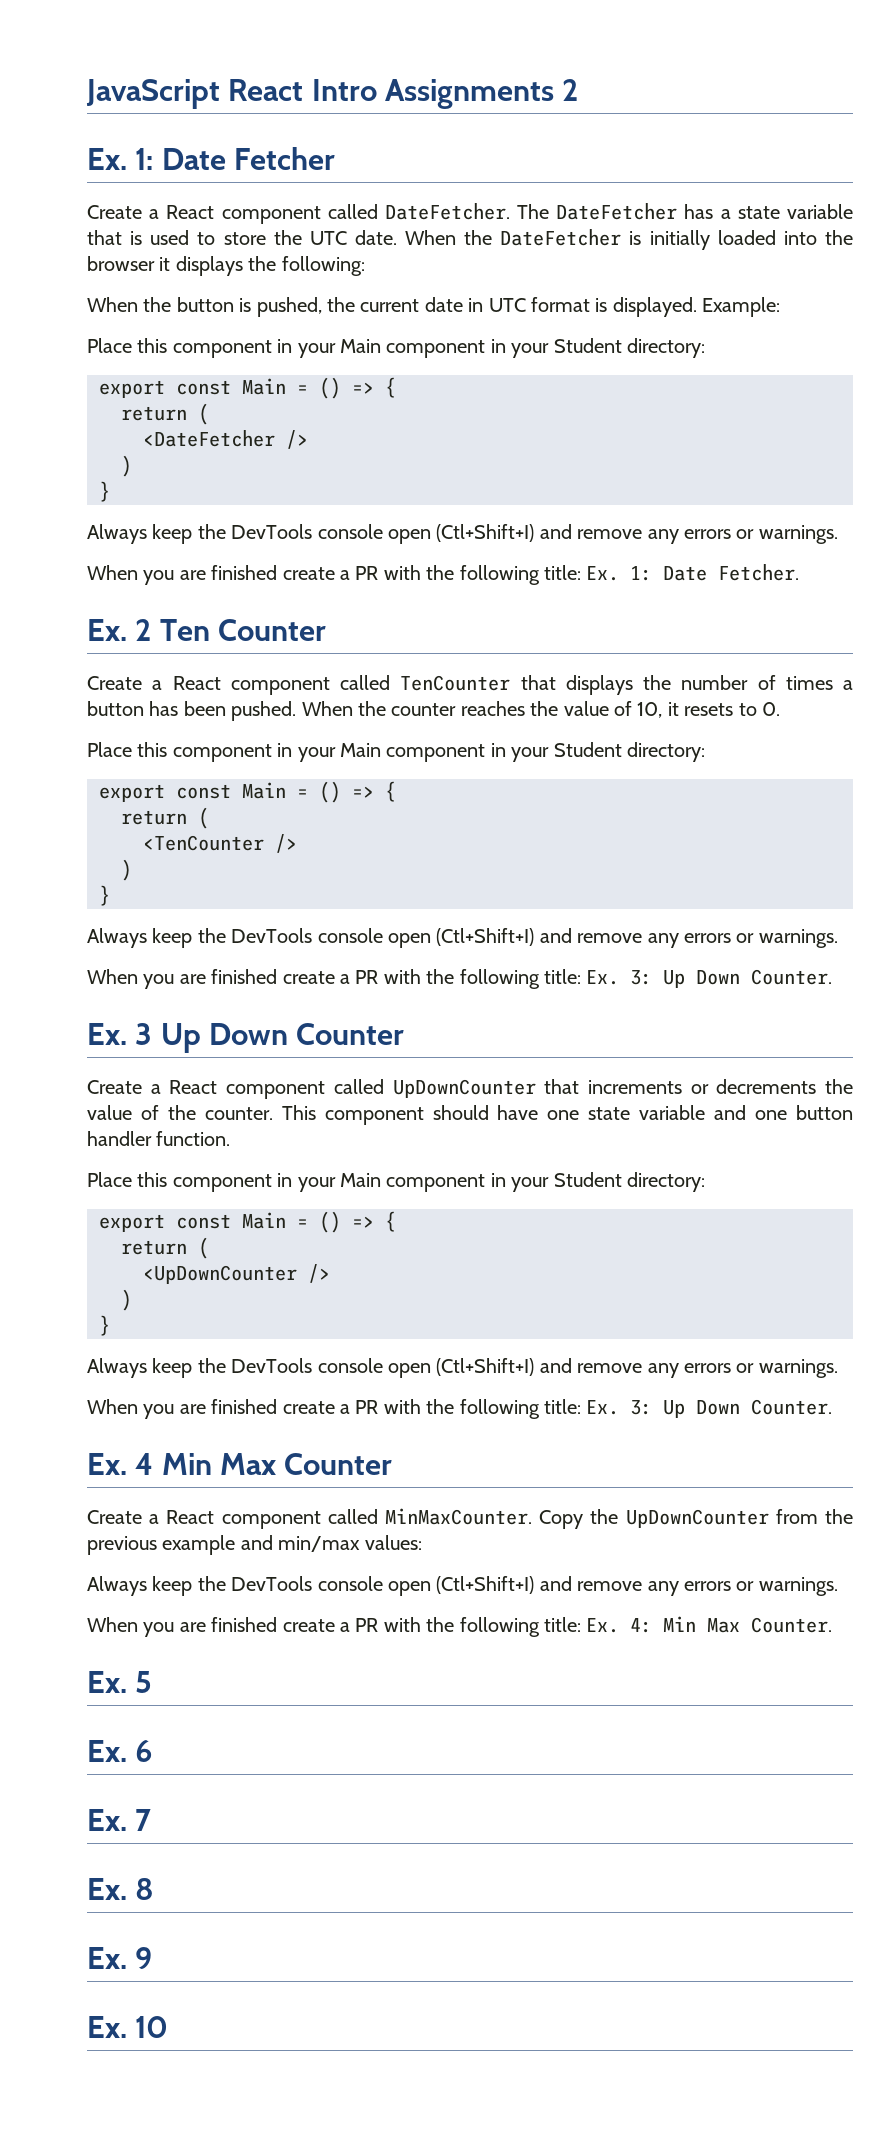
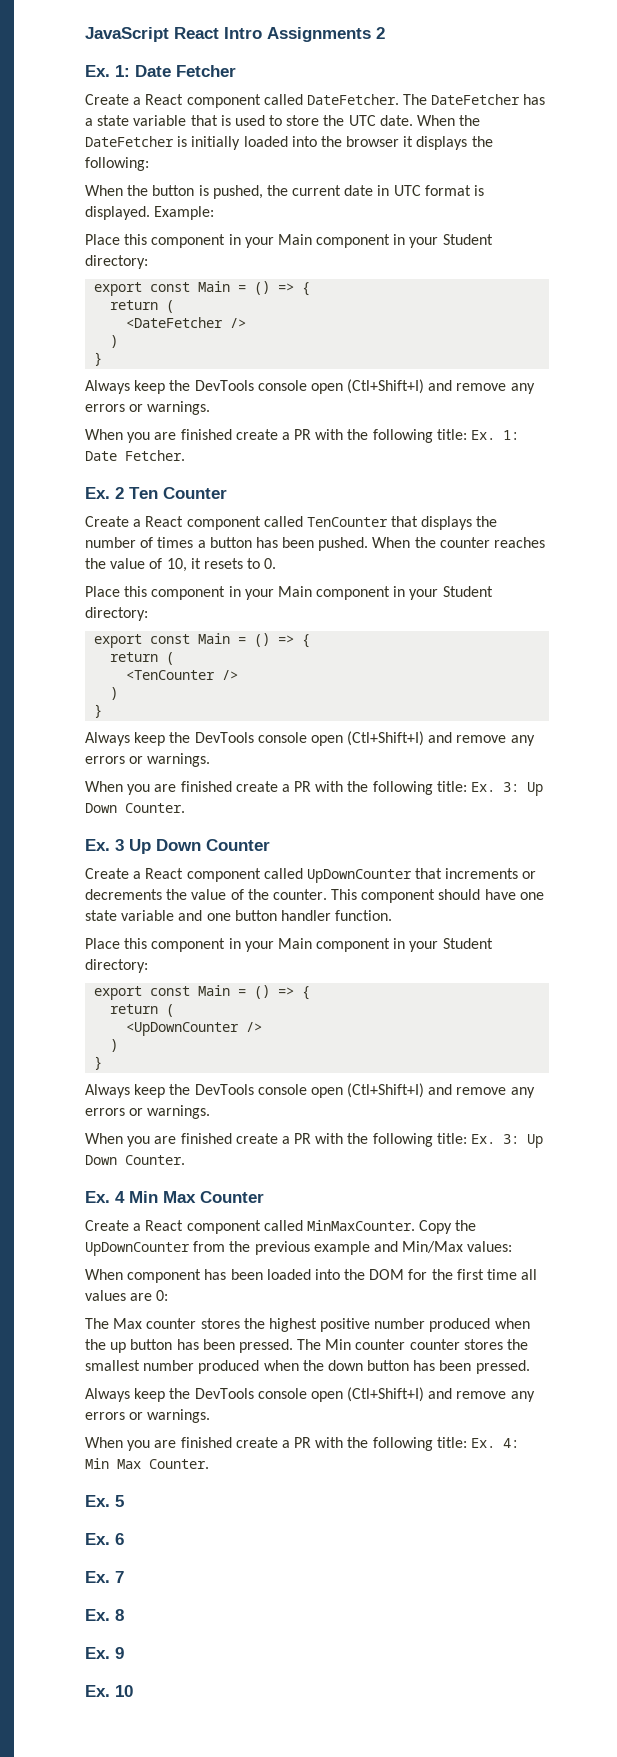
[278,1536,361,1552] min/max -> [402,1241,464,1253] Min/Max
(422, 1542) none -> [85,1269,538,1283] [85,1290,169,1301] [85,1318,530,1332] [85,1339,529,1353] [85,1360,530,1374] // When component has been loaded into the DOM for the first time all values are 0: // The Max counter stores the highest positive number produced when the up button has been pressed. The Min counter counter stores the smallest number produced when the down button has been pressed.

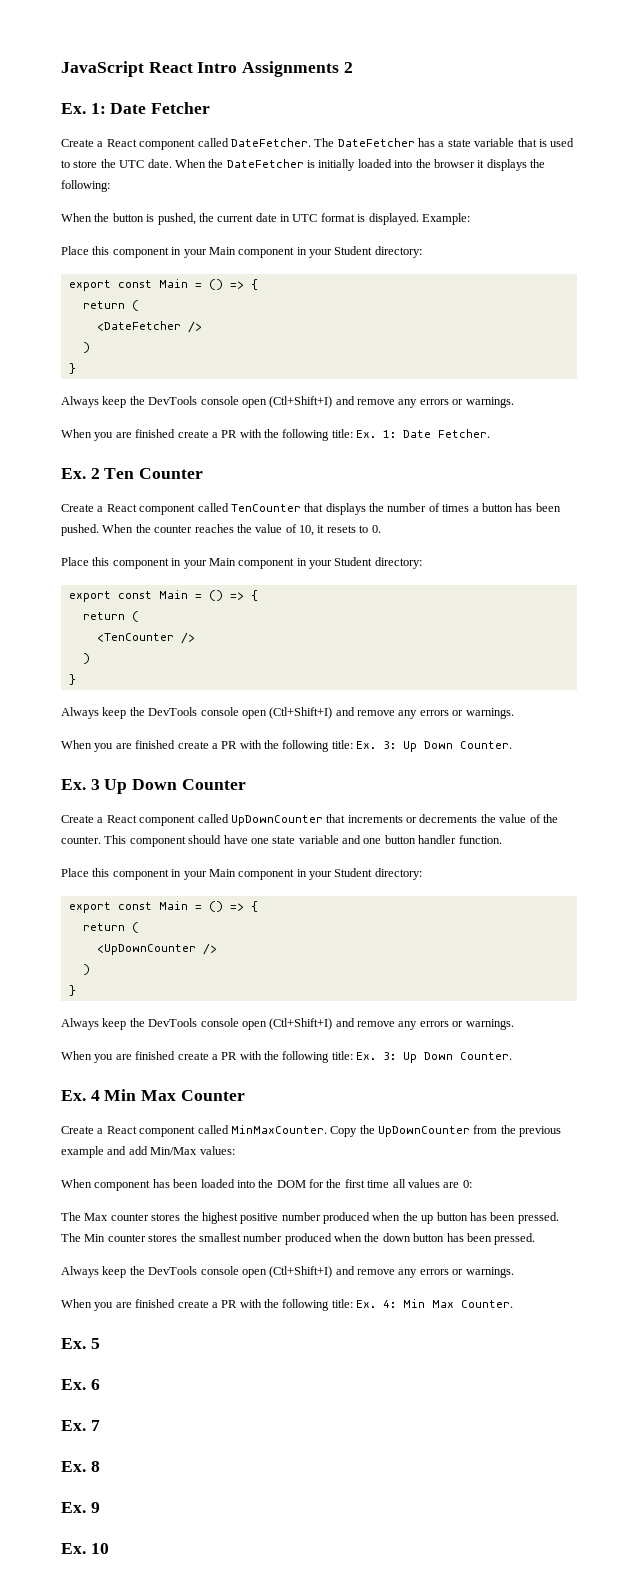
(398, 1246) none -> [128,1146,148,1155] add
[409,1339,460,1350] counter -> (146, 1238) none

